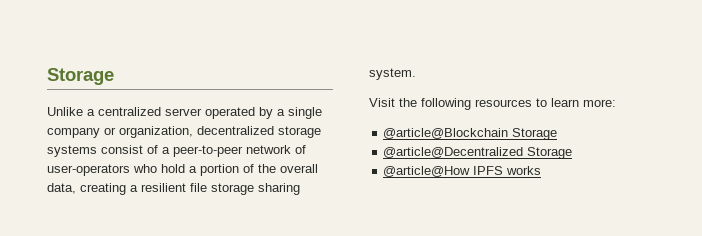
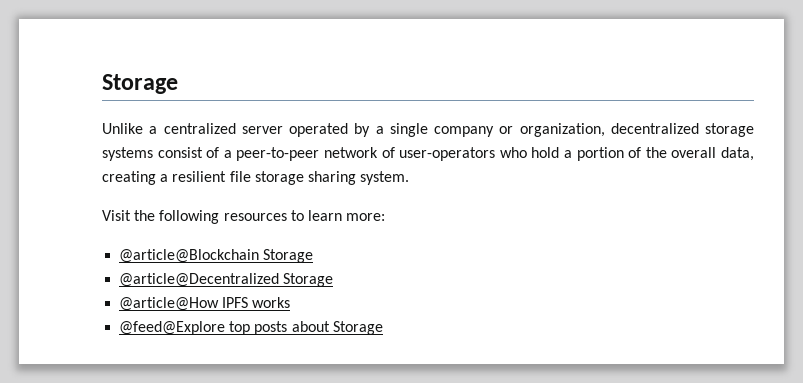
(542, 170) none -> [119,321,383,335] // @feed@Explore top posts about Storage

